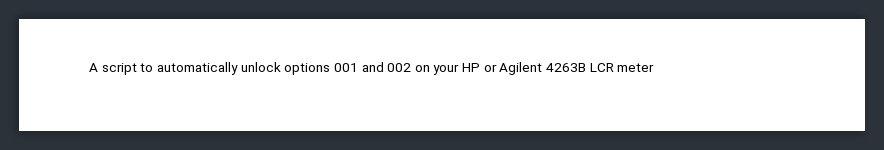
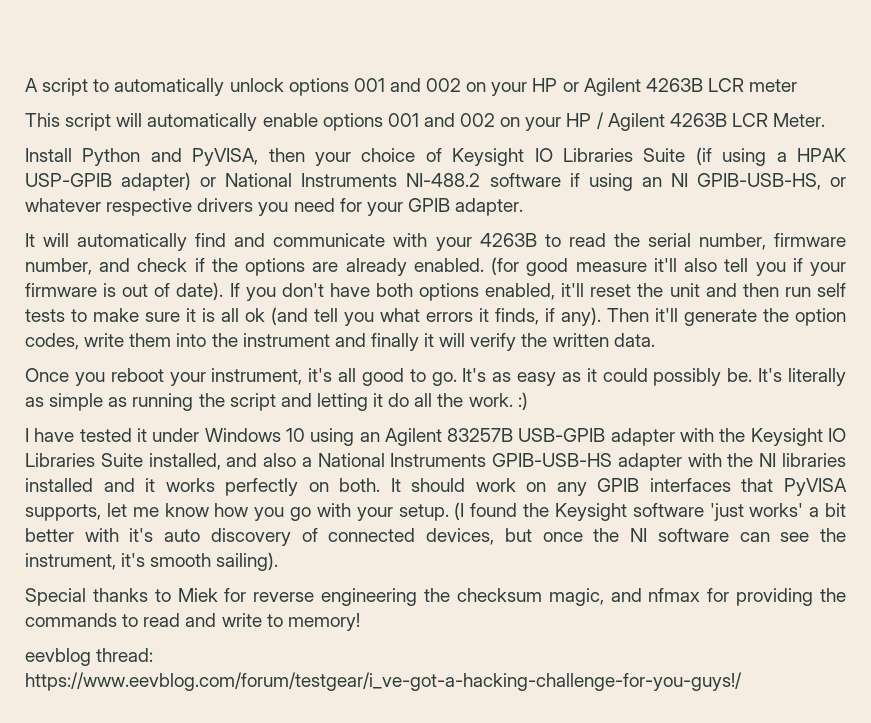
(655, 67) none -> [25,112,826,131] [25,147,846,166] [25,172,847,191] [25,198,524,216] [25,233,846,251] [25,257,847,276] [25,282,846,301] [25,307,846,326] [25,333,655,351] [25,368,847,386] [25,392,528,411] [25,428,846,446] [25,453,847,471] [25,478,847,496] [25,502,847,521] [25,528,847,546] [25,552,279,571] [25,588,847,606] [25,613,360,631] [25,648,154,666] [25,672,742,691] // This script will automatically enable options 001 and 002 on your HP / Agilent 4263B LCR Meter. // Install Python and PyVISA, then your choice of Keysight IO Libraries Suite (if using a HPAK USP-GPIB adapter) or National Instruments NI-488.2 software if using an NI GPIB-USB-HS, or whatever respective drivers you need for your GPIB adapter. // It will automatically find and communicate with your 4263B to read the serial number, firmware number, and check if the options are already enabled. (for good measure it'll also tell you if your firmware is out of date). If you don't have both options enabled, it'll reset the unit and then run self tests to make sure it is all ok (and tell you what errors it finds, if any). Then it'll generate the option codes, write them into the instrument and finally it will verify the written data. // Once you reboot your instrument, it's all good to go. It's as easy as it could possibly be. It's literally as simple as running the script and letting it do all the work. :) // I have tested it under Windows 10 using an Agilent 83257B USB-GPIB adapter with the Keysight IO Libraries Suite installed, and also a National Instruments GPIB-USB-HS adapter with the NI libraries installed and it works perfectly on both. It should work on any GPIB interfaces that PyVISA supports, let me know how you go with your setup. (I found the Keysight software 'just works' a bit better with it's auto discovery of connected devices, but once the NI software can see the instrument, it's smooth sailing). // Special thanks to Miek for reverse engineering the checksum magic, and nfmax for providing the commands to read and write to memory! // eevblog thread: https://www.eevblog.com/forum/testgear/i_ve-got-a-hacking-challenge-for-you-guys!/

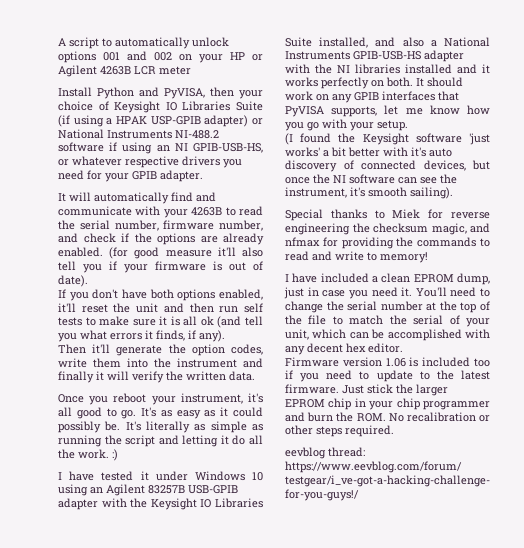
[25,112,826,131] // This script will automatically enable options 001 and 002 on your HP / Agilent 4263B LCR Meter. -> (191, 70) none
(224, 291) none -> (88, 281) //
(601, 316) none -> (225, 336) //
(449, 512) none -> (408, 125) //
(360, 622) none -> [285,273,490,285] [284,287,490,299] [285,301,491,313] [285,315,490,327] [285,329,490,341] [285,343,403,355] [285,357,490,367] [285,370,490,382] [285,384,448,396] [285,398,490,410] [285,412,490,422] [285,425,394,437] // I have included a clean EPROM dump, just in case you need it. You'll need to change the serial number at the top of the file to match the serial of your unit, which can be accomplished with any decent hex editor. // Firmware version 1.06 is included too if you need to update to the latest firmware. Just stick the larger EPROM chip in your chip programmer and burn the ROM. No recalibration or other steps required.

